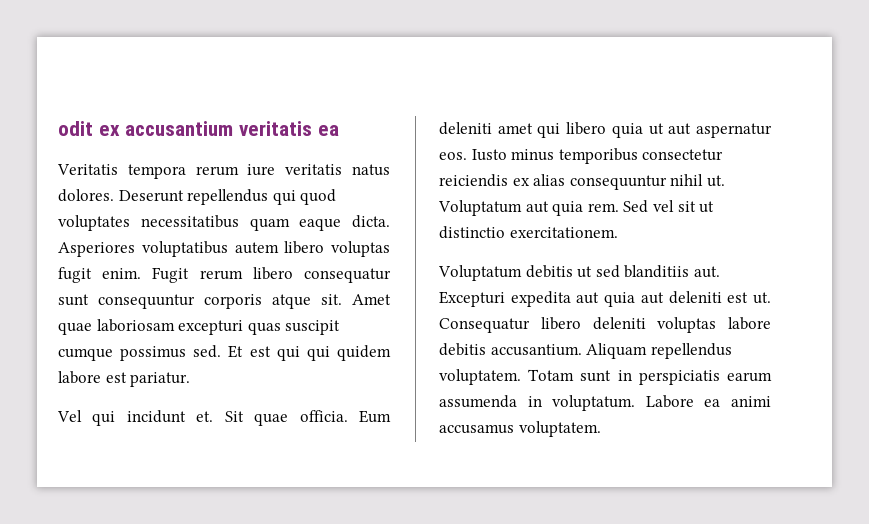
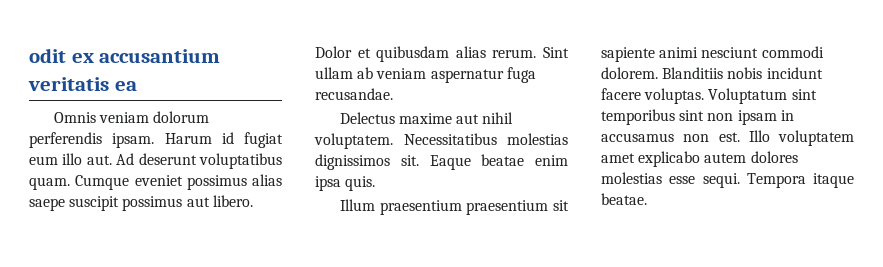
[57,164,390,179] [58,189,337,205] [58,215,390,231] [58,241,390,257] [58,267,391,283] [58,294,391,309] [58,319,341,335] [58,345,391,361] [58,371,191,387] [57,410,391,426] [439,122,772,138] [439,148,724,164] [439,174,725,190] [438,200,715,216] [439,226,618,239] [438,265,720,281] [439,291,771,307] [439,317,771,333] [439,343,732,359] [439,369,772,385] [439,395,771,411] [439,421,601,437] Veritatis tempora rerum iure veritatis natus dolores. Deserunt repellendus qui quod voluptates necessitatibus quam eaque dicta. Asperiores voluptatibus autem libero voluptas fugit enim. Fugit rerum libero consequatur sunt consequuntur corporis atque sit. Amet quae laboriosam excepturi quas suscipit cumque possimus sed. Et est qui qui quidem labore est pariatur. // Vel qui incidunt et. Sit quae officia. Eum deleniti amet qui libero quia ut aut aspernatur eos. Iusto minus temporibus consectetur reiciendis ex alias consequuntur nihil ut. Voluptatum aut quia rem. Sed vel sit ut distinctio exercitationem. // Voluptatum debitis ut sed blanditiis aut. Excepturi expedita aut quia aut deleniti est ut. Consequatur libero deleniti voluptas labore debitis accusantium. Aliquam repellendus voluptatem. Totam sunt in perspiciatis earum assumenda in voluptatum. Labore ea animi accusamus voluptatem. -> [53,111,210,123] [29,132,283,148] [29,153,282,169] [29,174,282,190] [29,195,253,211] [315,46,569,62] [315,67,536,83] [315,88,393,100] [339,112,514,124] [314,133,568,149] [315,154,568,170] [315,176,376,191] [339,199,569,215] [601,46,824,62] [601,67,823,79] [601,88,817,104] [601,109,794,125] [601,130,854,146] [601,151,798,167] [601,172,854,188] [601,193,647,205] Omnis veniam dolorum perferendis ipsam. Harum id fugiat eum illo aut. Ad deserunt voluptatibus quam. Cumque eveniet possimus alias saepe suscipit possimus aut libero. Dolor et quibusdam alias rerum. Sint ullam ab veniam aspernatur fuga recusandae. // Delectus maxime aut nihil voluptatem. Necessitatibus molestias dignissimos sit. Eaque beatae enim ipsa quis. // Illum praesentium praesentium sit sapiente animi nesciunt commodi dolorem. Blanditiis nobis incidunt facere voluptas. Voluptatum sint temporibus sint non ipsam in accusamus non est. Illo voluptatem amet explicabo autem dolores molestias esse sequi. Tempora itaque beatae.

